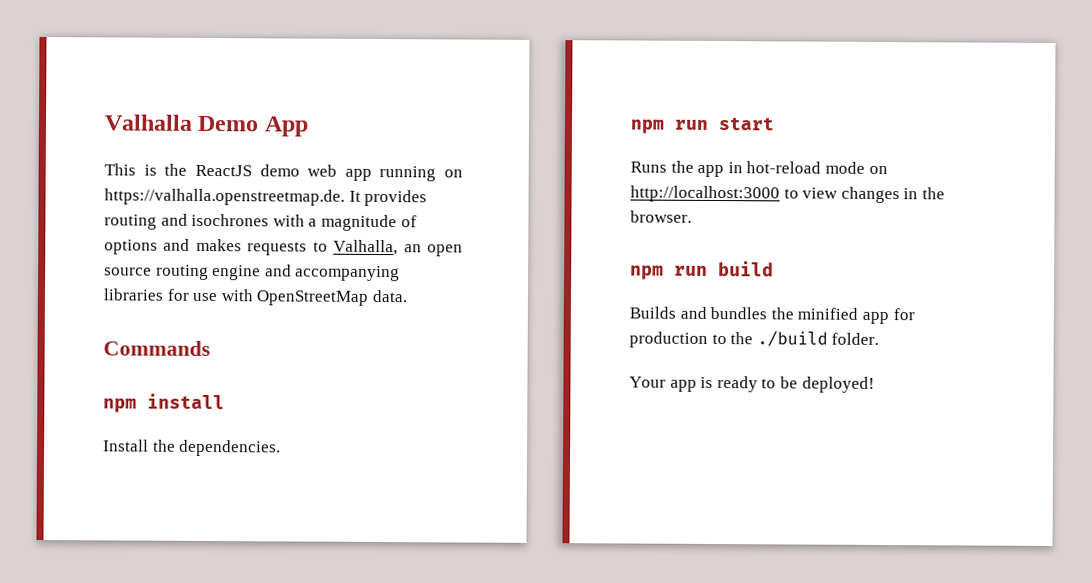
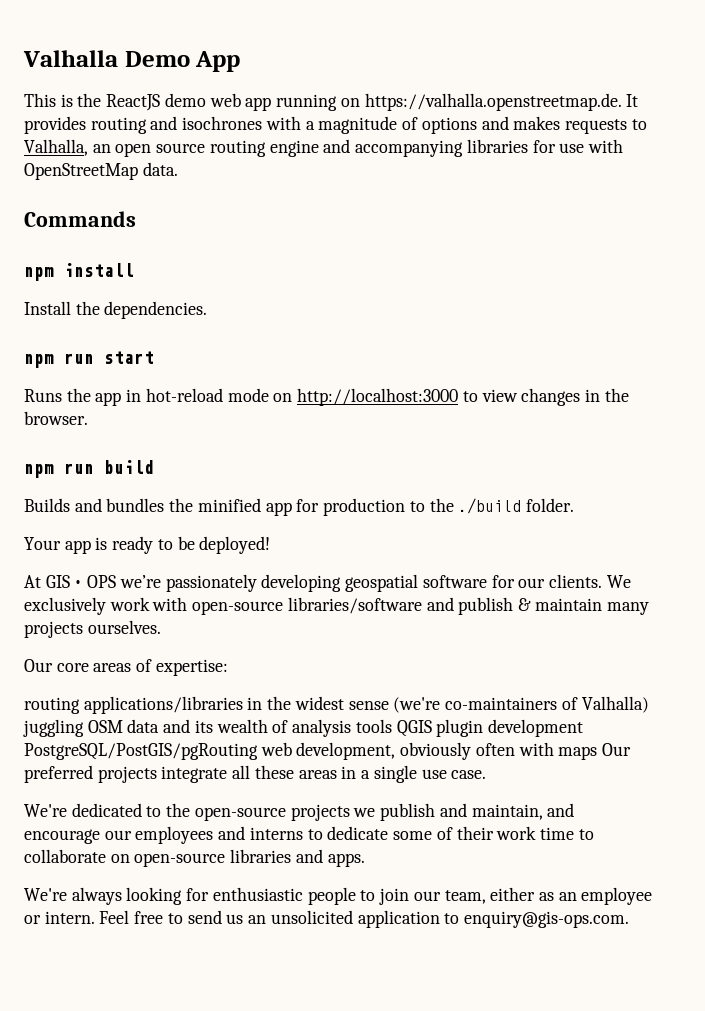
(875, 384) none -> [24,574,631,592] [24,597,649,615] [24,620,161,638] [24,659,228,676] [24,696,649,714] [23,719,583,737] [24,742,632,760] [24,765,487,783] [24,803,575,821] [24,826,594,844] [24,849,365,867] [24,887,653,905] [24,910,629,928] // At GIS • OPS we’re passionately developing geospatial software for our clients. We exclusively work with open-source libraries/software and publish & maintain many projects ourselves. // Our core areas of expertise: // routing applications/libraries in the widest sense (we're co-maintainers of Valhalla) juggling OSM data and its wealth of analysis tools QGIS plugin development PostgreSQL/PostGIS/pgRouting web development, obviously often with maps Our preferred projects integrate all these areas in a single use case. // We're dedicated to the open-source projects we publish and maintain, and encourage our employees and interns to dedicate some of their work time to collaborate on open-source libraries and apps. // We're always looking for enthusiastic people to join our team, either as an employee or intern. Feel free to send us an unsolicited application to enquiry@gis-ops.com.

